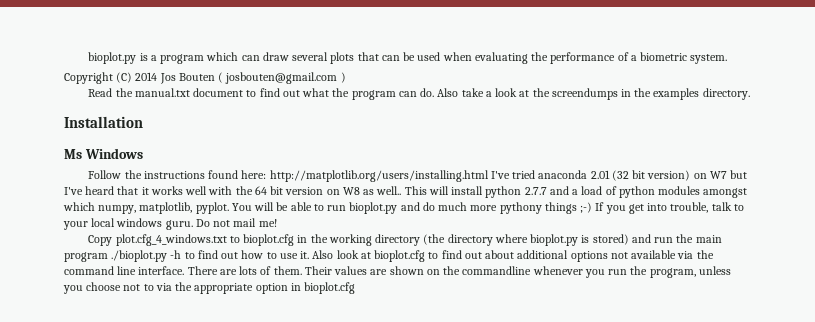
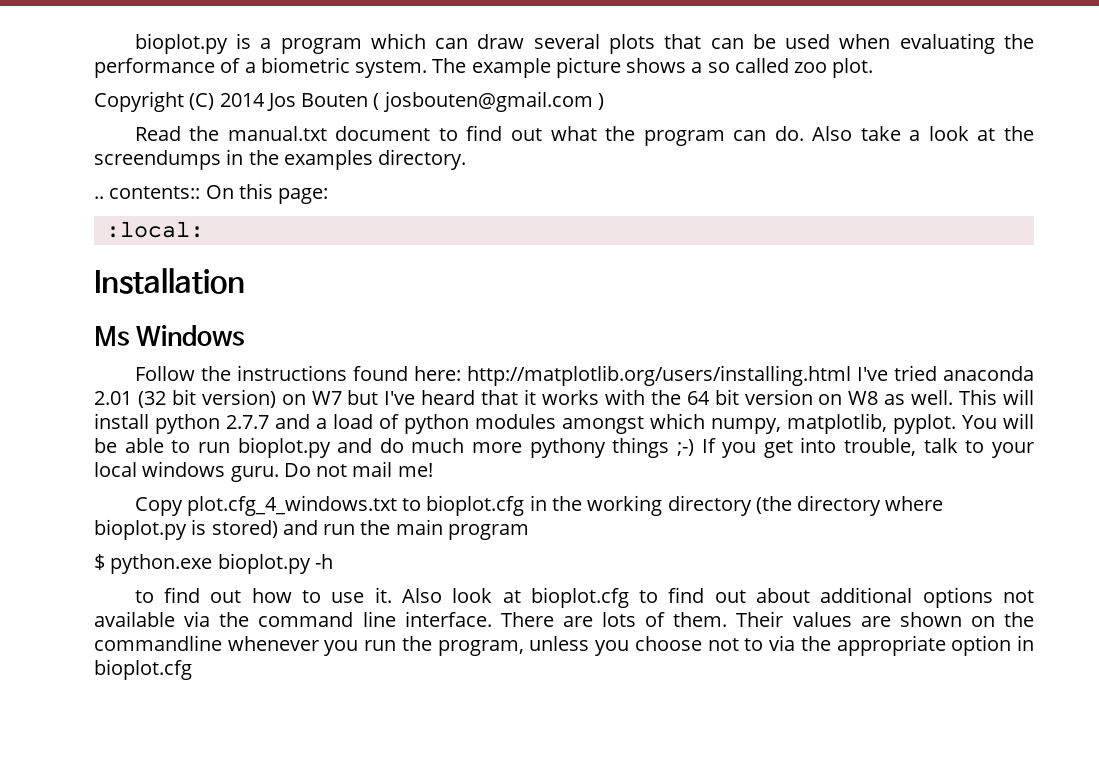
(728, 59) none -> [432,57,874,78] The example picture shows a so called zoo plot.
(750, 94) none -> [94,183,329,204] [105,221,204,238] // .. contents:: On this page: // :local:
[185,186,208,195] well -> (600, 397) none
[376,186,402,195] well.. -> [911,390,954,405] well.
[111,250,168,262] ./bioplot.py -> [94,553,311,574] // $ python.exe bioplot.py
(182, 254) none -> (333, 561) //

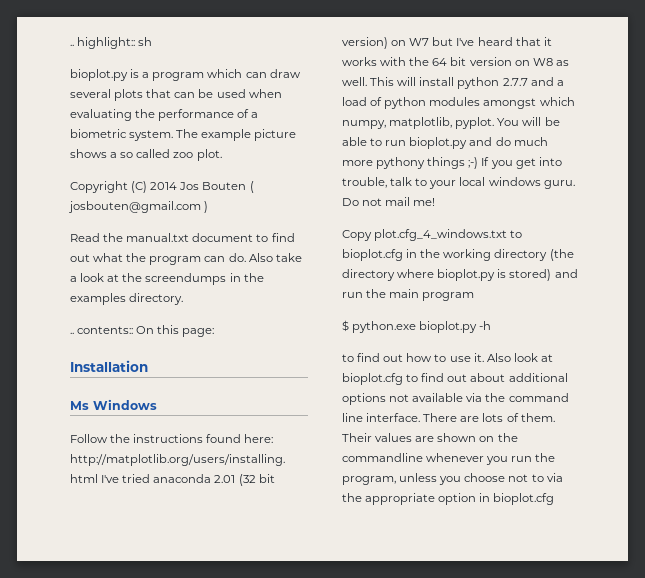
(134, 43) none -> [70,37,153,49] .. highlight:: sh //
[105,221,204,238] // :local: -> (215, 332) none

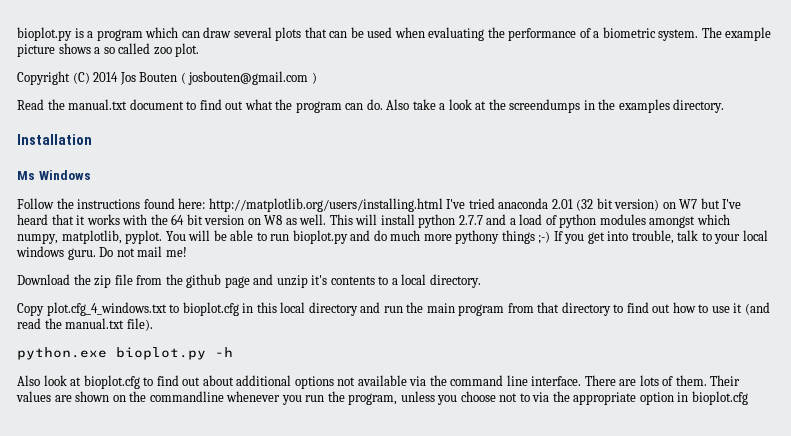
[70,37,153,49] .. highlight:: sh // -> (17, 34) none
[70,325,215,337] // .. contents:: On this page: -> (725, 106) none
(436, 202) none -> [17,274,481,288] // Download the zip file from the github page and unzip it's contents to a local directory.
[420,249,574,261] [342,269,552,281] the working directory (the directory where bioplot.py is stored) -> [256,302,358,316] this local directory
[342,320,492,333] // $ python.exe bioplot.py -h // -> [507,302,611,316] from that directory
[473,353,484,362] it. -> [733,302,770,315] [17,318,153,331] [17,347,233,360] it (and read the manual.txt file). // python.exe bioplot.py -h //

